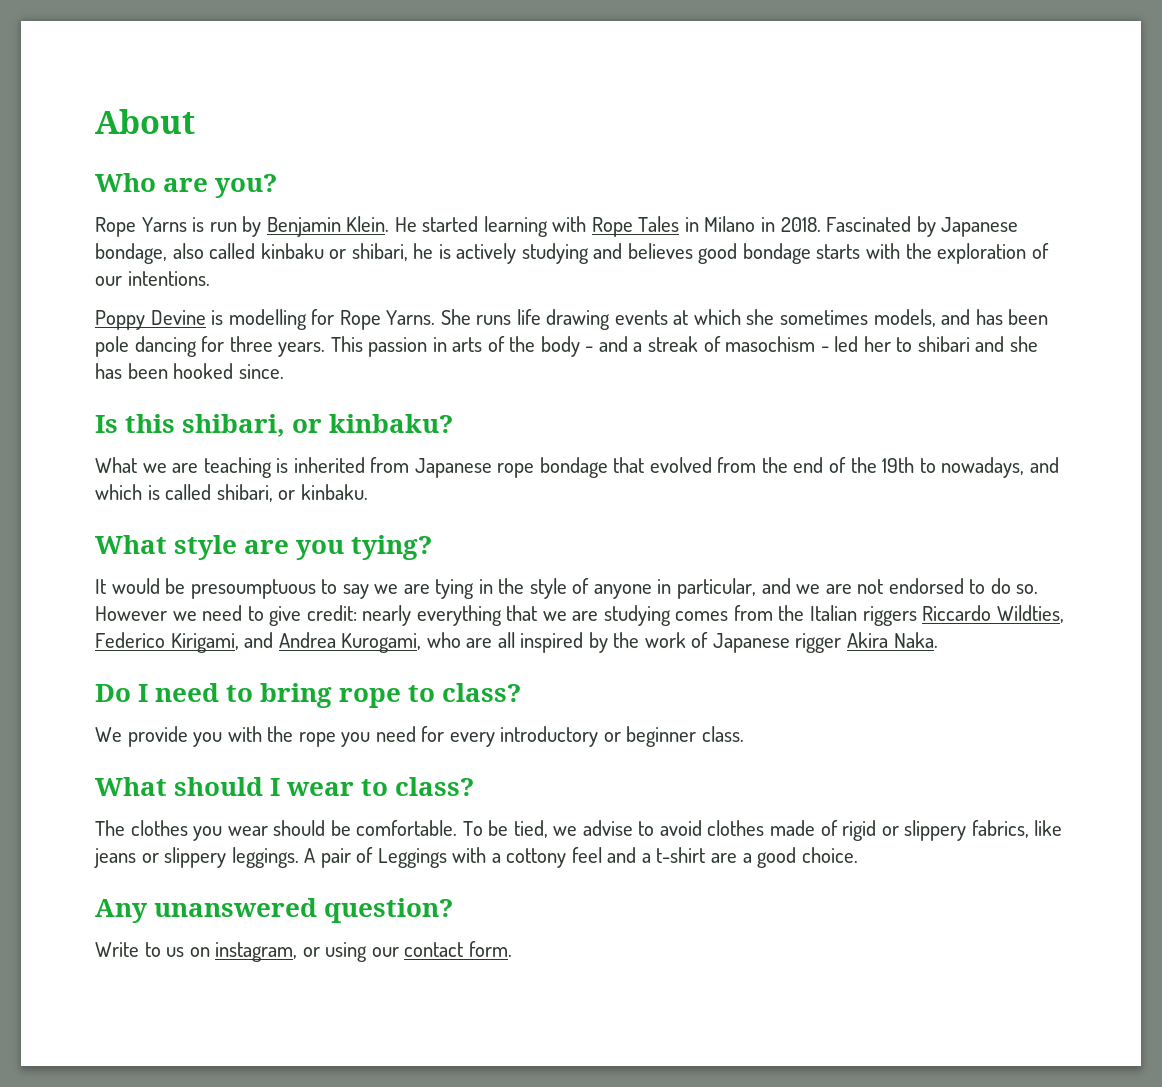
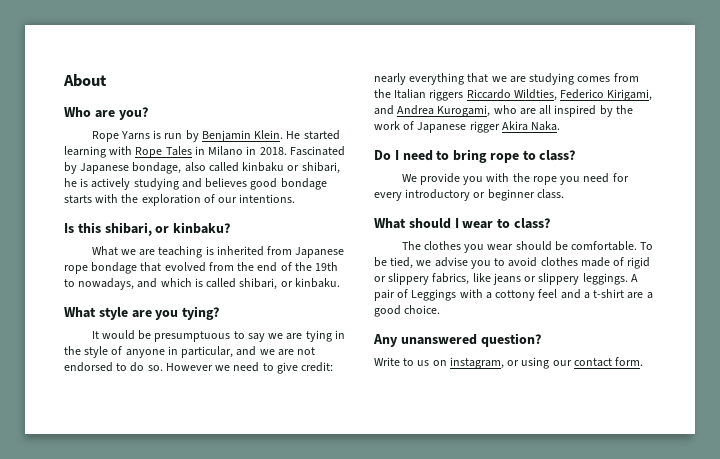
[95,309,1049,330] [95,336,1038,357] [95,363,284,379] // Poppy Devine is modelling for Rope Yarns. She runs life drawing events at which she sometimes models, and has been pole dancing for three years. This passion in arts of the body - and a streak of masochism - led her to shibari and she has been hooked since. -> (296, 198) none
[190,579,316,599] presoumptuous -> [154,331,231,342] presumptuous
(633, 828) none -> [470,260,491,269] you

